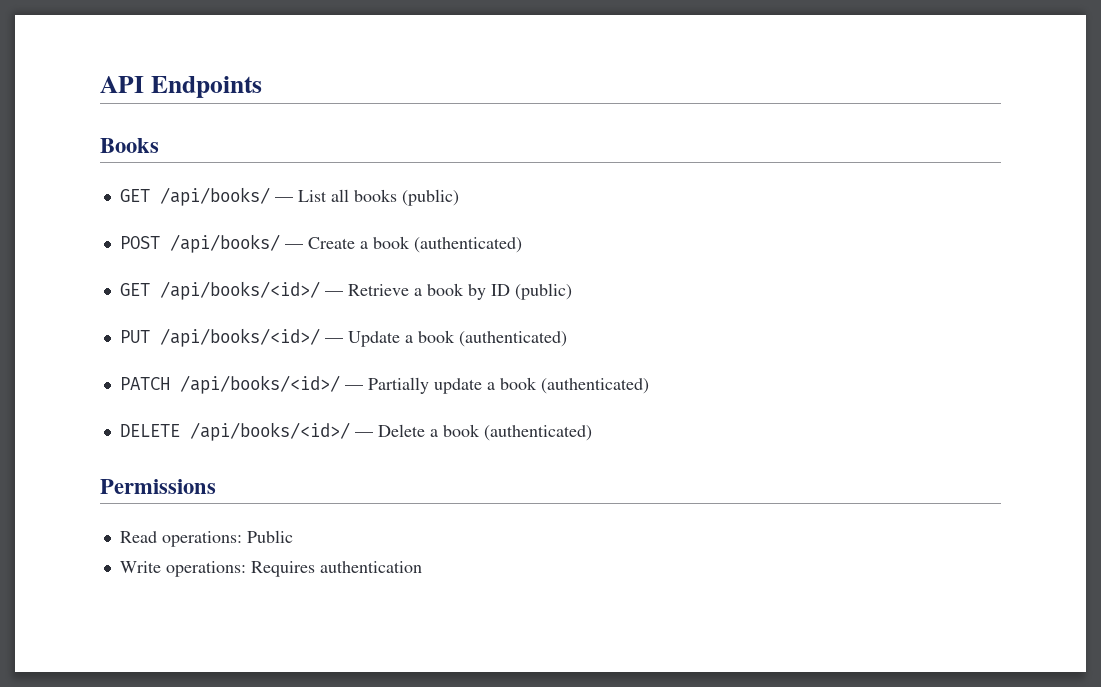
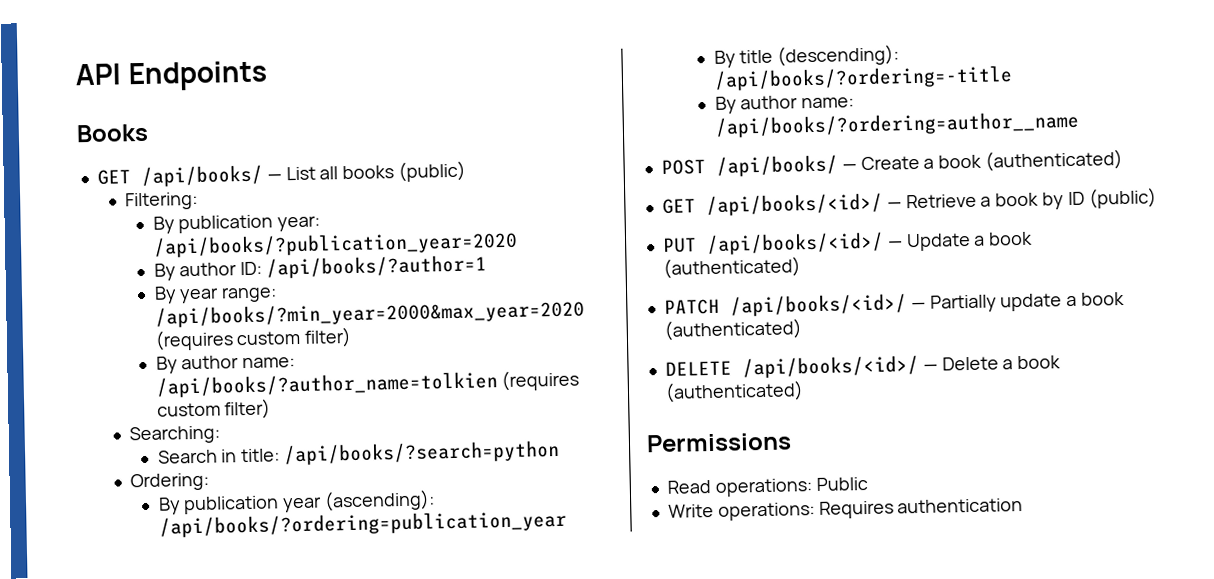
(459, 197) none -> [125,191,199,211] [152,214,321,234] [152,230,518,258] [153,254,488,281] [153,286,278,304] [154,299,585,328] [154,326,353,351] [155,355,296,374] [155,369,580,398] [156,398,272,420] [129,425,221,445] [157,439,561,466] [130,472,210,492] [157,489,436,515] [158,509,567,538] [713,44,900,68] [713,65,1013,91] [714,95,855,114] [714,110,1080,138] // Filtering: // By publication year: /api/books/?publication_year=2020 // By author ID: /api/books/?author=1 // By year range: /api/books/?min_year=2000&max_year=2020 (requires custom filter) // By author name: /api/books/?author_name=tolkien (requires custom filter) // Searching: // Search in title: /api/books/?search=python // Ordering: // By publication year (ascending): /api/books/?ordering=publication_year // By title (descending): /api/books/?ordering=-title // By author name: /api/books/?ordering=author__name

